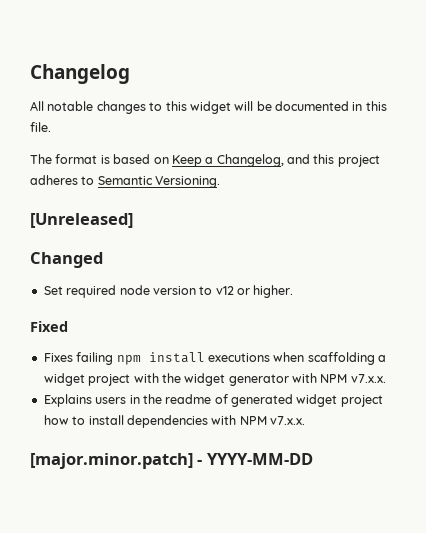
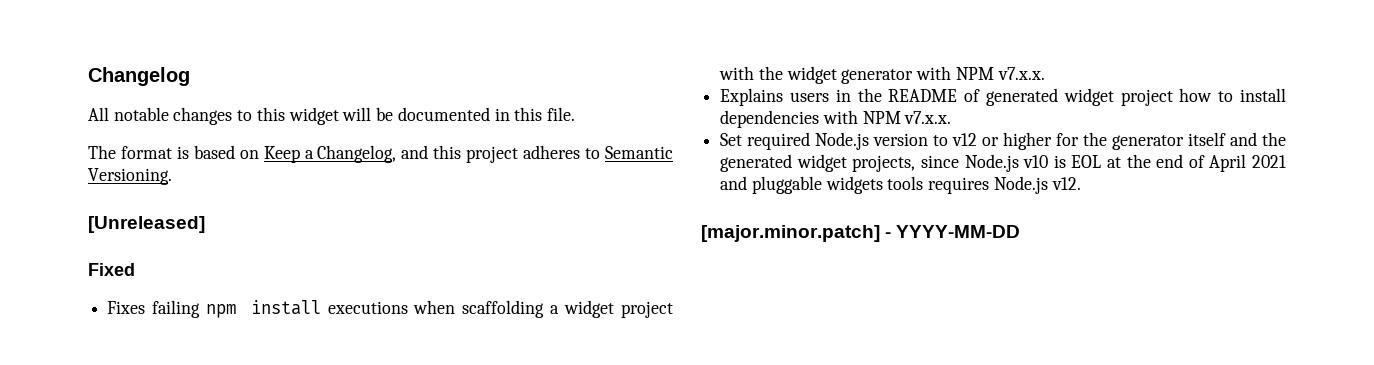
[30,252,103,268] [43,285,294,298] // Changed // Set required node version to v12 or higher. -> (205, 224) none
[165,394,212,404] readme -> [888,89,958,102] README
(305, 420) none -> [720,132,1286,150] [720,154,1287,172] [720,176,1081,194] // Set required Node.js version to v12 or higher for the generator itself and the generated widget projects, since Node.js v10 is EOL at the end of April 2021 and pluggable widgets tools requires Node.js v12.

